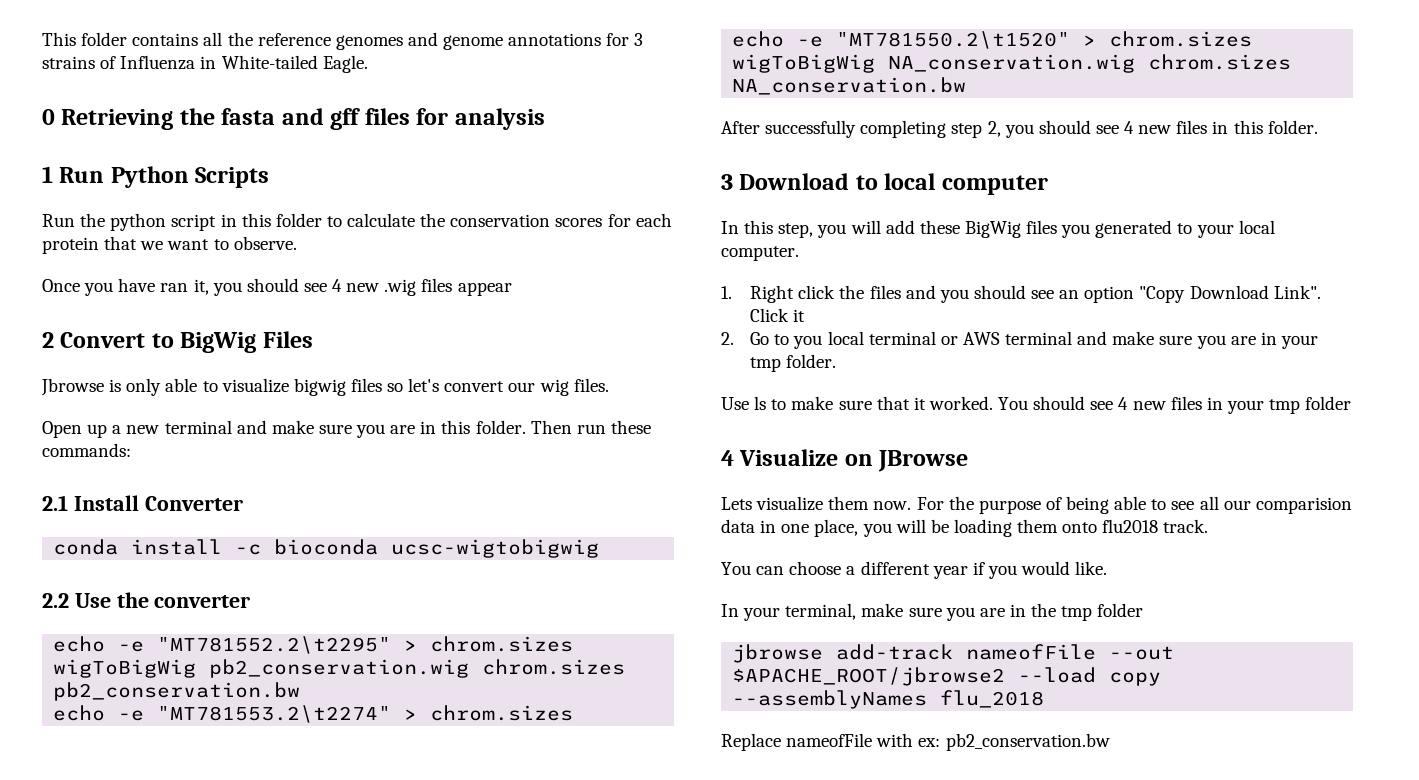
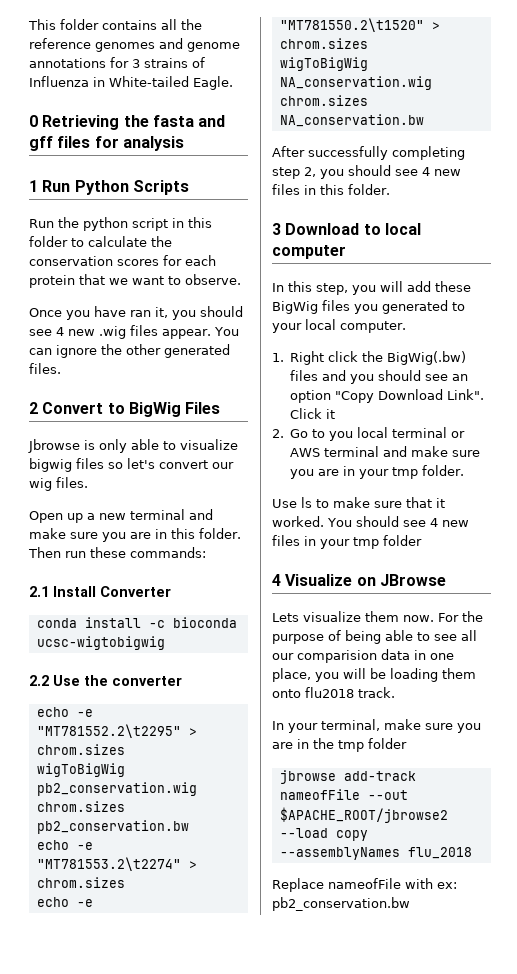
[457,282,512,296] appear -> [162,327,239,339] [29,344,230,358] [29,363,61,374] appear. You can ignore the other generated files.
(865, 292) none -> [387,351,467,365] BigWig(.bw)
[721,561,1108,579] // You can choose a different year if you would like. -> (395, 692) none

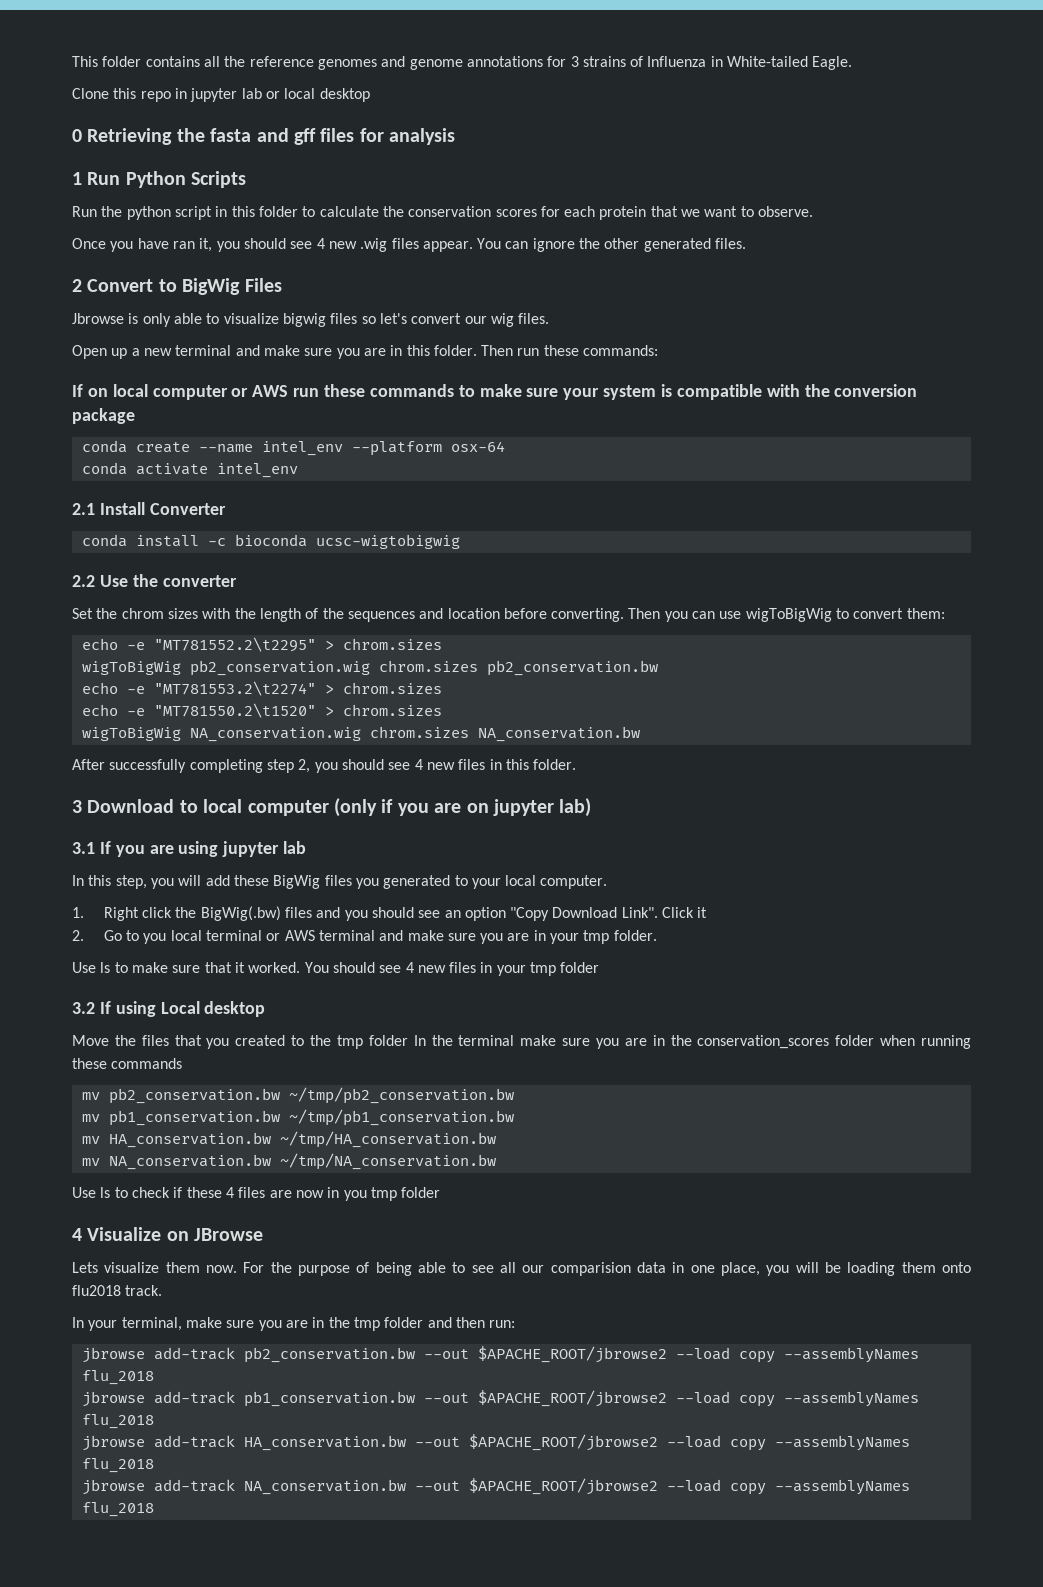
(233, 83) none -> [72,88,370,102] // Clone this repo in jupyter lab or local desktop
(206, 552) none -> [72,384,918,400] [72,408,135,424] [81,440,505,456] [81,462,298,478] // If on local computer or AWS run these commands to make sure your system is compatible with the conversion package // conda create --name intel_env --platform osx-64 // conda activate intel_env
(182, 681) none -> [72,608,945,622] // Set the chrom sizes with the length of the sequences and location before converting. Then you can use wigToBigWig to convert them:
(346, 252) none -> [334,798,592,817] [72,841,307,857] (only if you are on jupyter lab) // 3.1 If you are using jupyter lab
(422, 540) none -> [72,1001,266,1017] [72,1035,972,1049] [72,1058,183,1069] [81,1087,514,1104] [81,1109,514,1126] [81,1131,496,1148] [81,1153,496,1170] [72,1187,441,1201] // 3.2 If using Local desktop // Move the files that you created to the tmp folder In the terminal make sure you are in the conservation_scores folder when running these commands // mv pb2_conservation.bw ~/tmp/pb2_conservation.bw // mv pb1_conservation.bw ~/tmp/pb1_conservation.bw // mv HA_conservation.bw ~/tmp/HA_conservation.bw // mv NA_conservation.bw ~/tmp/NA_conservation.bw // Use ls to check if these 4 files are now in you tmp folder
[279,770,416,784] [279,789,408,800] [279,807,448,823] [279,828,368,841] [279,847,472,860] [272,878,457,892] [272,897,410,911] // jbrowse add-track nameofFile --out $APACHE_ROOT/jbrowse2 --load copy --assemblyNames flu_2018 // Replace nameofFile with ex: pb2_conservation.bw -> [427,1317,516,1328] [81,1346,919,1363] [81,1370,154,1385] [81,1390,919,1407] [81,1414,154,1429] [81,1434,910,1451] [81,1458,154,1473] [81,1478,910,1495] [81,1502,154,1517] and then run: // jbrowse add-track pb2_conservation.bw --out $APACHE_ROOT/jbrowse2 --load copy --assemblyNames flu_2018 // jbrowse add-track pb1_conservation.bw --out $APACHE_ROOT/jbrowse2 --load copy --assemblyNames flu_2018 // jbrowse add-track HA_conservation.bw --out $APACHE_ROOT/jbrowse2 --load copy --assemblyNames flu_2018 // jbrowse add-track NA_conservation.bw --out $APACHE_ROOT/jbrowse2 --load copy --assemblyNames flu_2018

